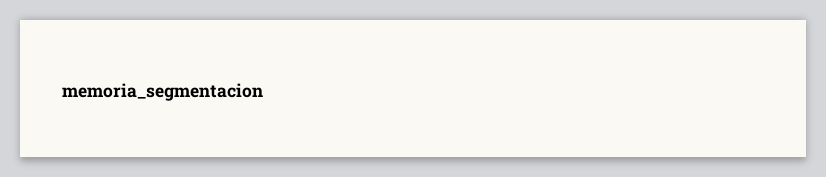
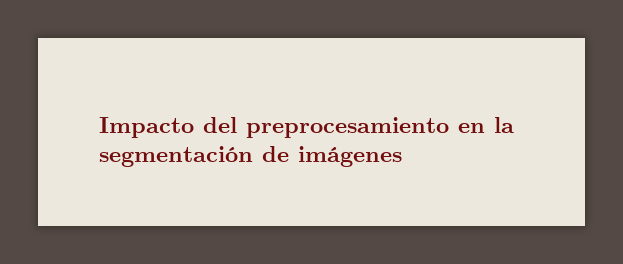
[62,83,263,101] memoria_segmentacion -> [99,117,514,138] [99,146,402,167] Impacto del preprocesamiento en la segmentación de imágenes

